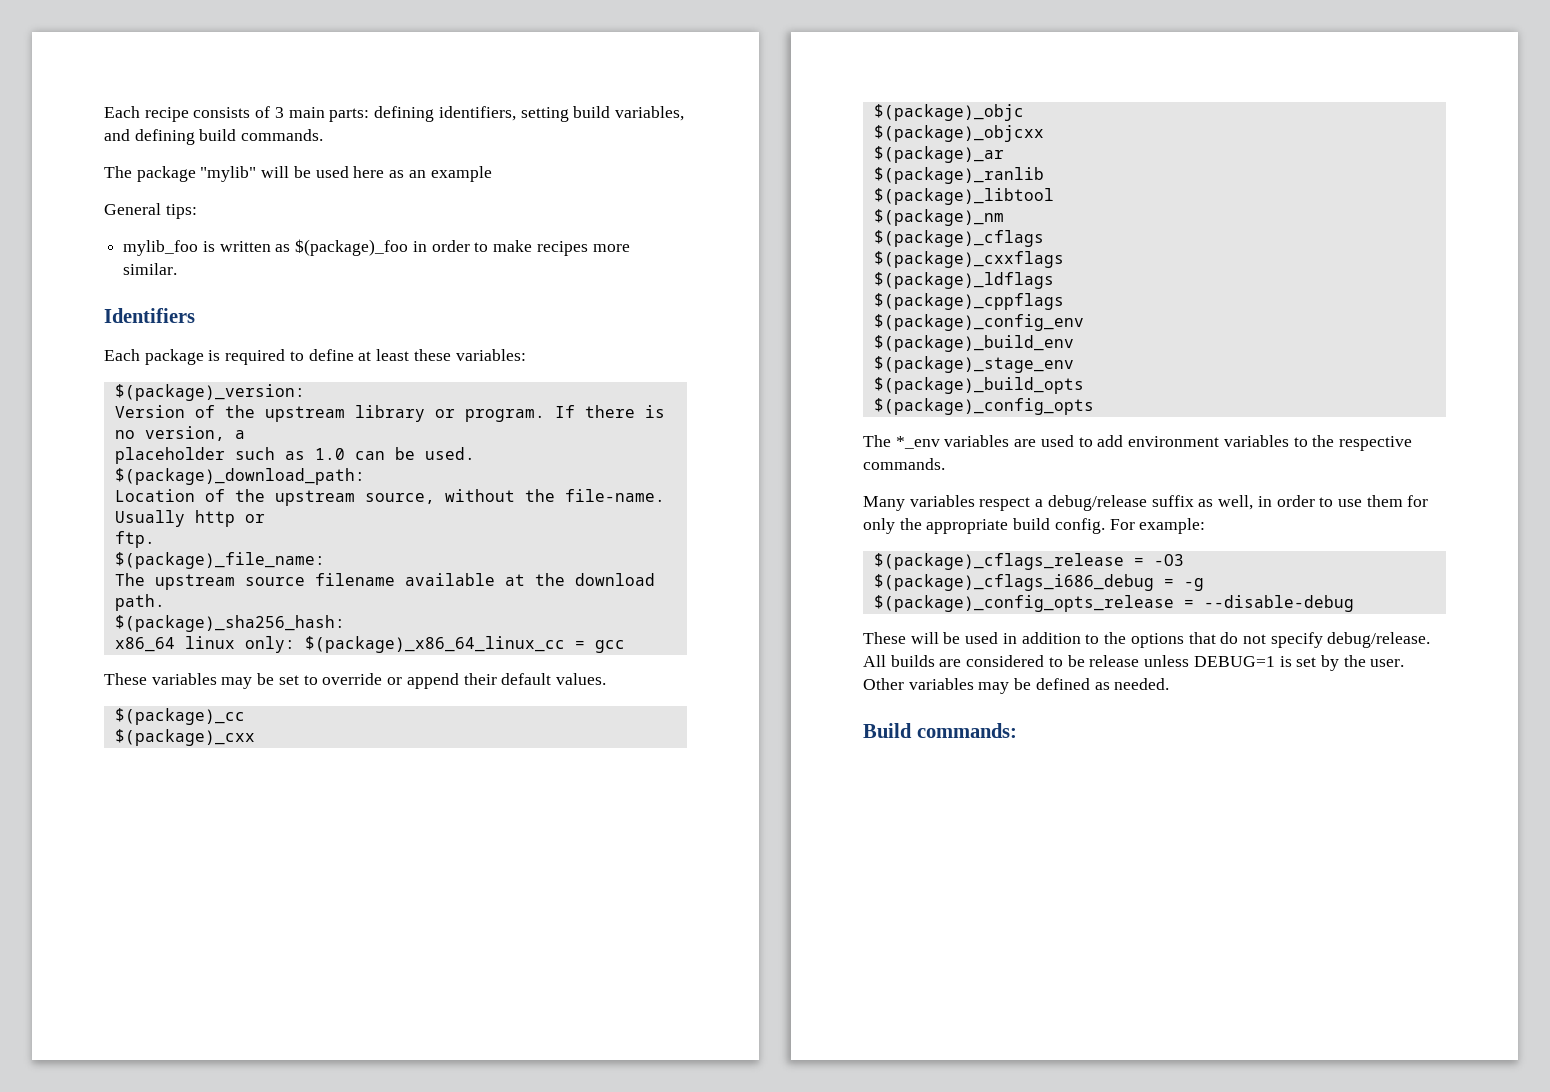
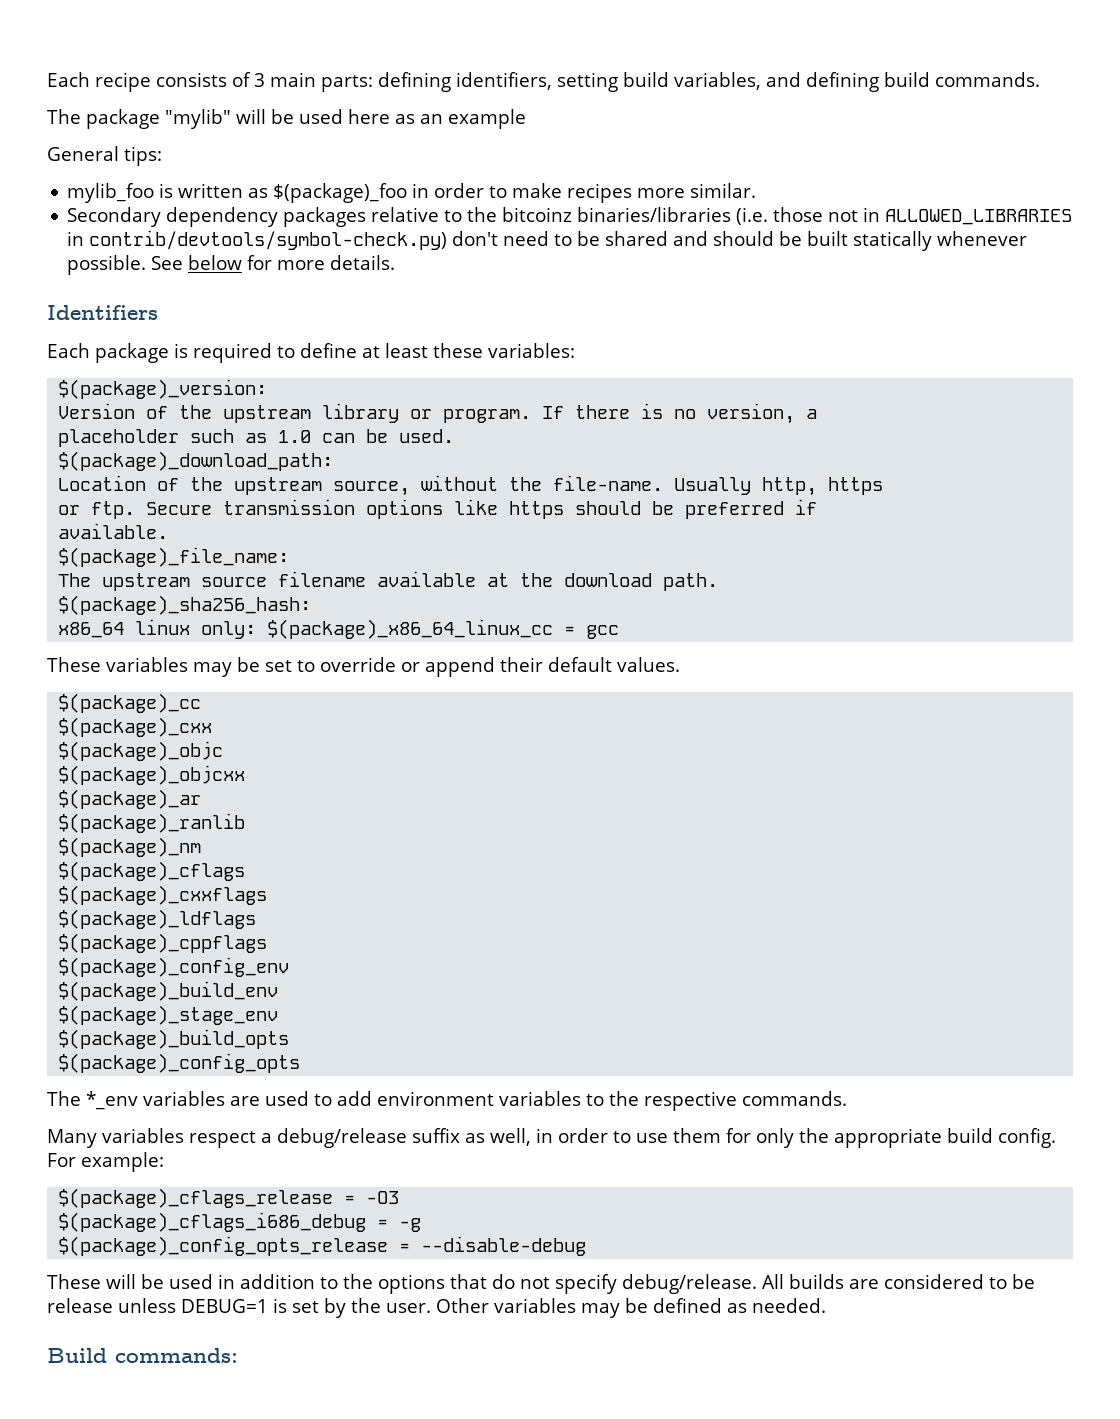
(178, 269) none -> [67,207,1073,227] [67,230,1028,251] [67,255,396,275] // Secondary dependency packages relative to the bitcoinz binaries/libraries (i.e. those not in ALLOWED_LIBRARIES in contrib/devtools/symbol-check.py) don't need to be shared and should be built statically whenever possible. See below for more details.
[194,510,265,527] [114,531,155,548] http or // ftp. -> [762,477,884,496] [58,499,818,519] [58,523,169,539] http, https // or ftp. Secure transmission options like https should be preferred if // available.
[873,188,1054,205] // $(package)_libtool -> (246, 823) none

